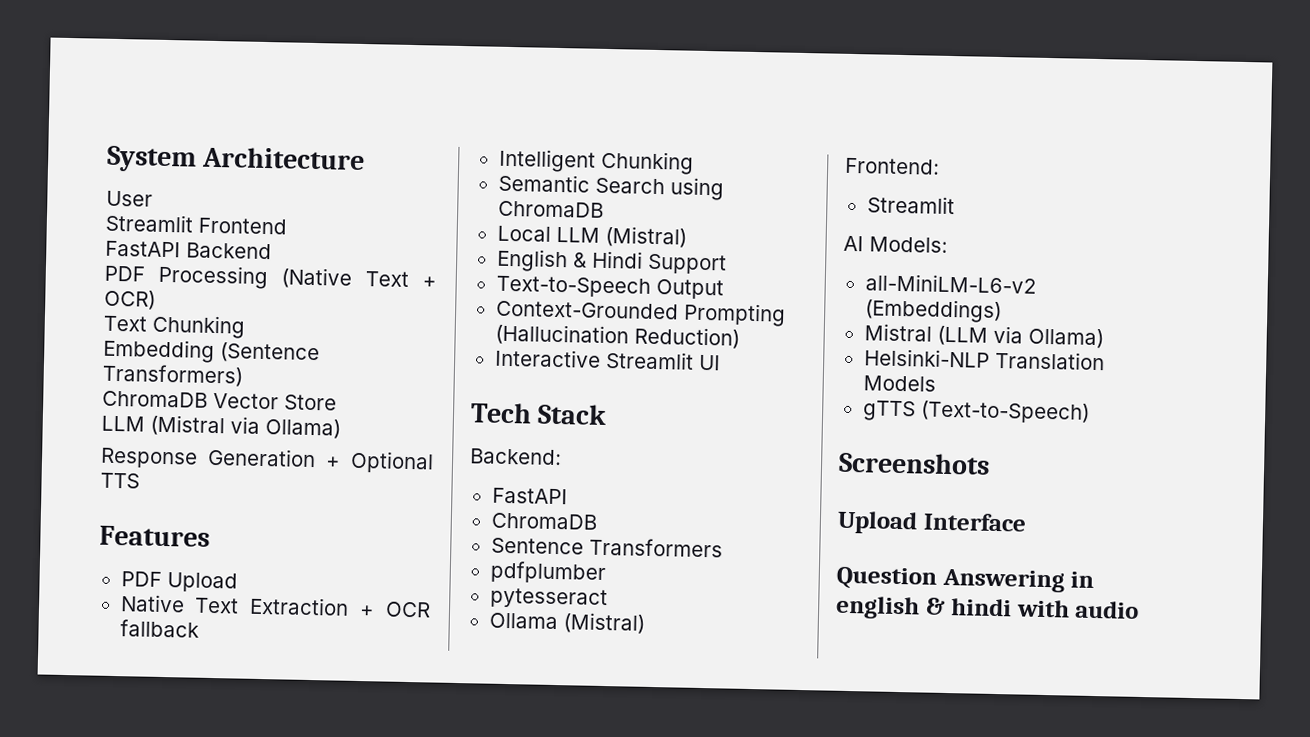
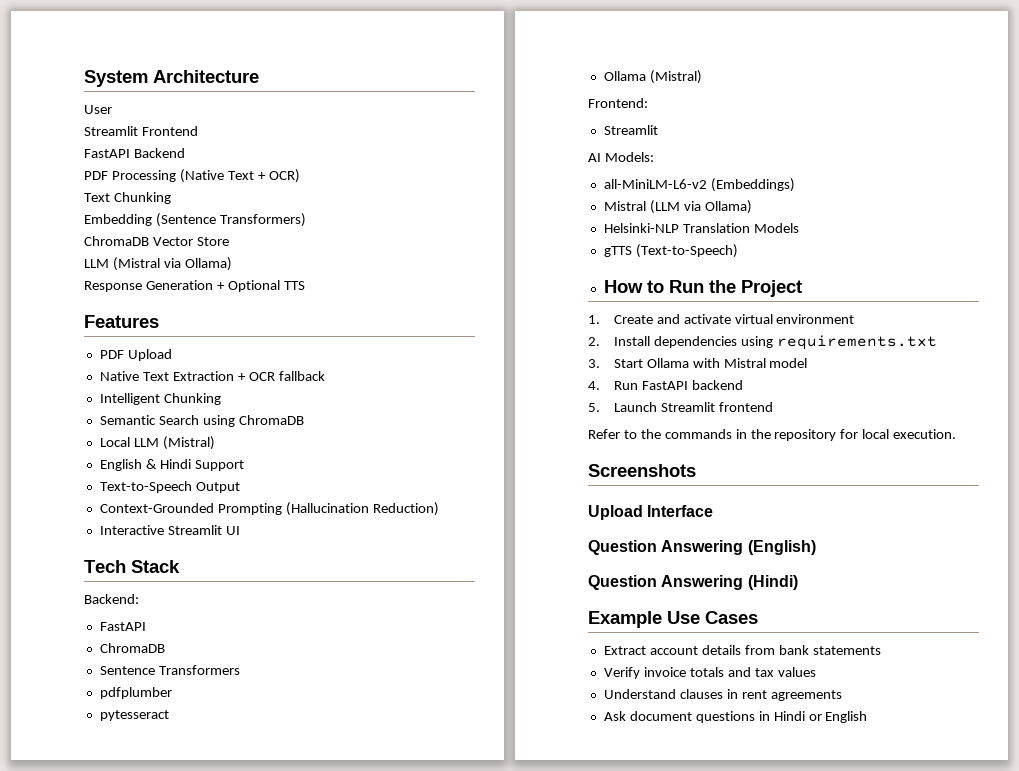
(1090, 412) none -> [603,280,802,297] [588,314,855,324] [588,335,937,350] [588,358,808,368] [588,380,743,390] [588,402,773,412] [588,429,957,441] // How to Run the Project // 1. Create and activate virtual environment // 2. Install dependencies using requirements.txt // 3. Start Ollama with Mistral model // 4. Run FastAPI backend // 5. Launch Streamlit frontend // Refer to the commands in the repository for local execution.
[1070,571,1095,589] [835,595,1140,620] in english & hindi with audio -> [747,540,816,555] [588,575,798,590] [588,611,758,628] [603,645,881,655] [603,667,816,679] [603,689,842,701] [603,711,868,723] (English) // Question Answering (Hindi) // Example Use Cases // Extract account details from bank statements // Verify invoice totals and tax values // Understand clauses in rent agreements // Ask document questions in Hindi or English

